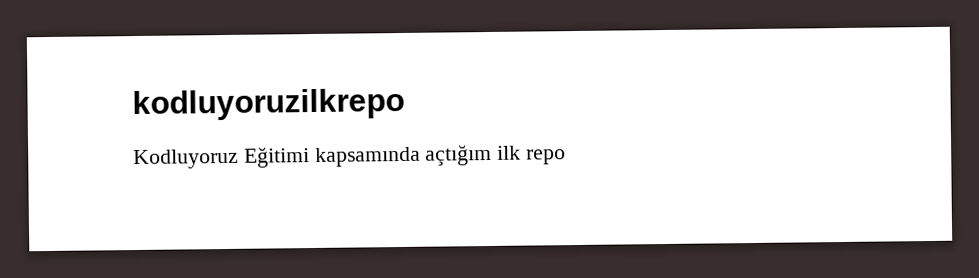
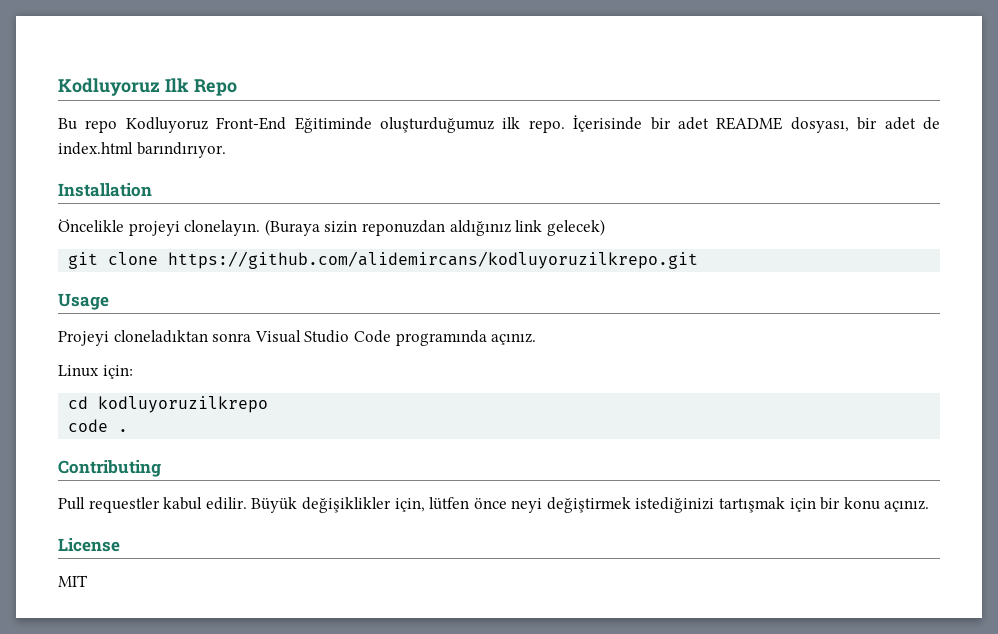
[132,87,405,122] [133,144,567,170] kodluyoruzilkrepo // Kodluyoruz Eğitimi kapsamında açtığım ilk repo -> [58,78,237,96] [58,115,940,133] [58,142,226,158] [58,183,152,197] [58,219,605,236] [68,251,699,269] [58,293,109,310] [58,330,537,346] [58,365,133,379] [68,396,269,413] [68,419,129,432] [58,460,161,477] [58,497,930,513] [58,538,120,552] [58,575,88,587] Kodluyoruz Ilk Repo // Bu repo Kodluyoruz Front-End Eğitiminde oluşturduğumuz ilk repo. İçerisinde bir adet README dosyası, bir adet de index.html barındırıyor. // Installation // Öncelikle projeyi clonelayın. (Buraya sizin reponuzdan aldığınız link gelecek) // git clone https://github.com/alidemircans/kodluyoruzilkrepo.git // Usage // Projeyi cloneladıktan sonra Visual Studio Code programında açınız. // Linux için: // cd kodluyoruzilkrepo // code . // Contributing // Pull requestler kabul edilir. Büyük değişiklikler için, lütfen önce neyi değiştirmek istediğinizi tartışmak için bir konu açınız. // License // MIT

